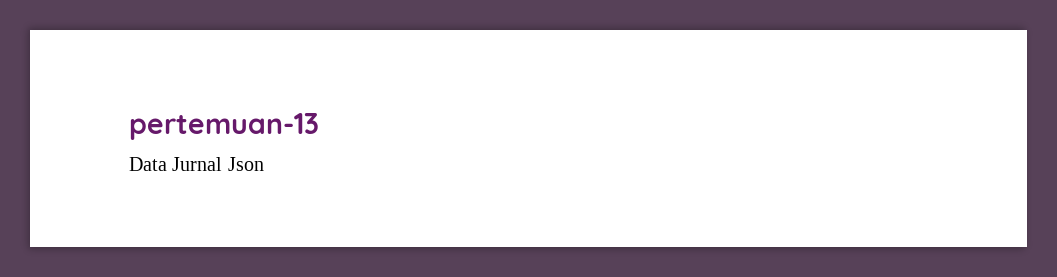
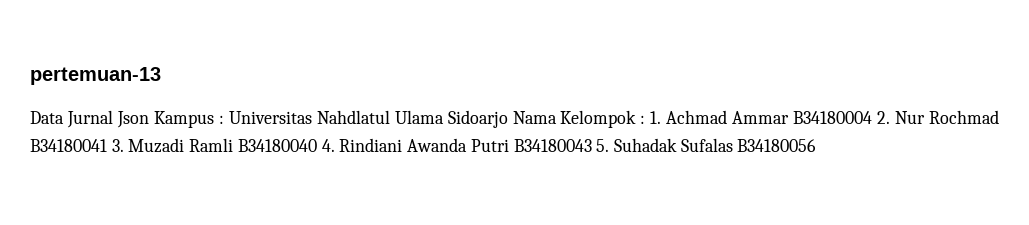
(264, 164) none -> [153,110,1000,128] [30,138,817,153] Kampus : Universitas Nahdlatul Ulama Sidoarjo Nama Kelompok : 1. Achmad Ammar B34180004 2. Nur Rochmad B34180041 3. Muzadi Ramli B34180040 4. Rindiani Awanda Putri B34180043 5. Suhadak Sufalas B34180056

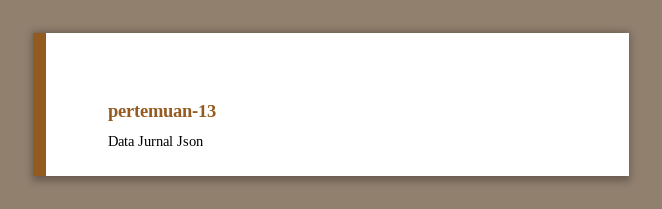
[153,110,1000,128] [30,138,817,153] Kampus : Universitas Nahdlatul Ulama Sidoarjo Nama Kelompok : 1. Achmad Ammar B34180004 2. Nur Rochmad B34180041 3. Muzadi Ramli B34180040 4. Rindiani Awanda Putri B34180043 5. Suhadak Sufalas B34180056 -> (204, 141) none

